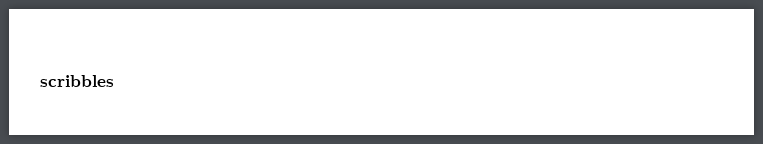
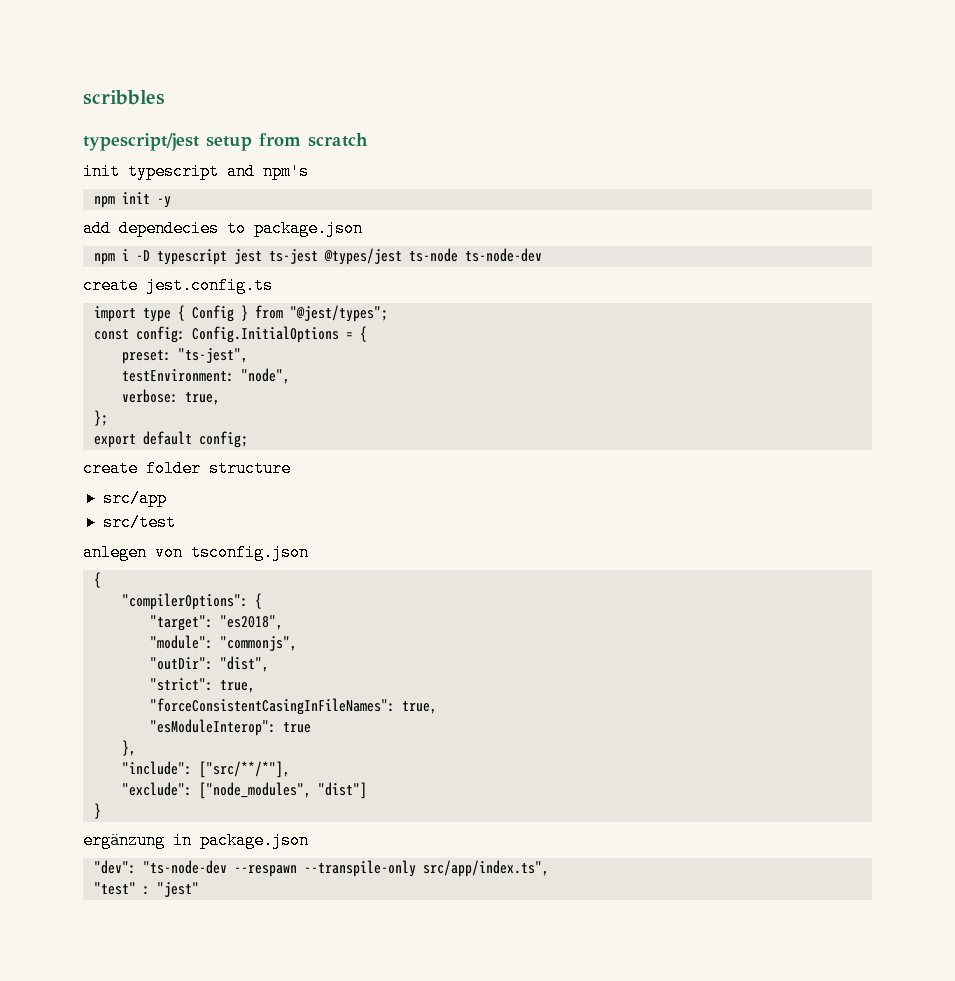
(114, 81) none -> [83,133,368,151] [83,163,309,180] [93,192,171,208] [83,220,363,237] [93,248,542,265] [83,277,273,294] [93,305,388,322] [93,326,367,343] [121,348,248,364] [121,368,290,384] [121,389,220,405] [93,410,108,426] [93,431,248,448] [83,460,291,477] [102,490,167,507] [102,514,176,531] [83,544,309,561] [93,572,101,588] [121,593,262,610] [149,615,283,631] [149,635,297,651] [149,656,269,672] [149,678,255,693] [149,698,437,715] [149,719,311,736] [121,740,136,756] [121,761,290,778] [121,782,367,799] [93,803,101,819] [83,832,309,849] [93,860,549,877] [93,882,199,897] // typescript/jest setup from scratch // init typescript and npm's // npm init -y // add dependecies to package.json // npm i -D typescript jest ts-jest @types/jest ts-node ts-node-dev // create jest.config.ts // import type { Config } from "@jest/types"; // const config: Config.InitialOptions = { // preset: "ts-jest", // testEnvironment: "node", // verbose: true, // }; // export default config; // create folder structure // src/app // src/test // anlegen von tsconfig.json // { // "compilerOptions": { // "target": "es2018", // "module": "commonjs", // "outDir": "dist", // "strict": true, // "forceConsistentCasingInFileNames": true, // "esModuleInterop": true // }, // "include": ["src/**/*"], // "exclude": ["node_modules", "dist"] // } // ergänzung in package.json // "dev": "ts-node-dev --respawn --transpile-only src/app/index.ts", // "test" : "jest"

